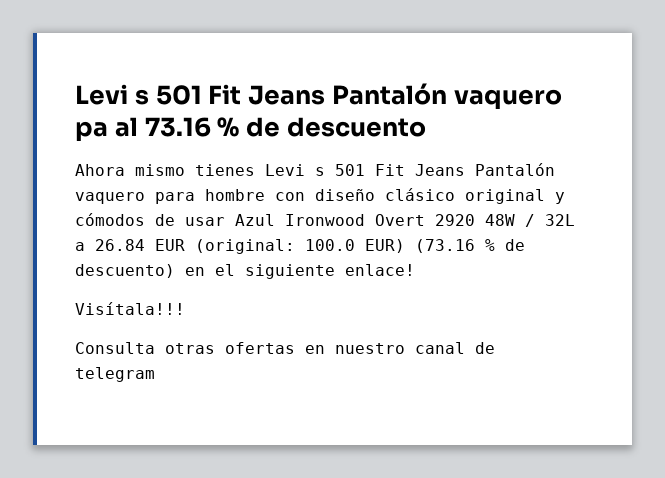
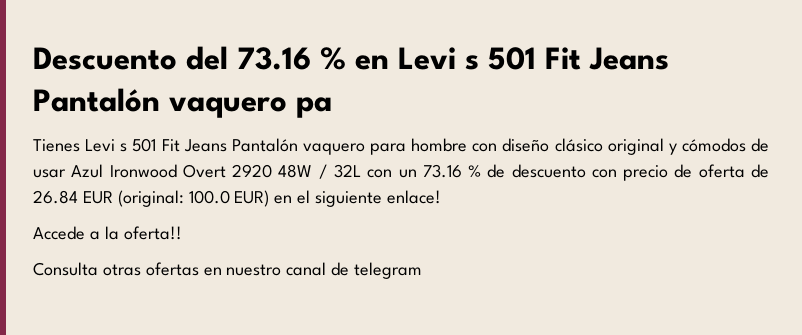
(75, 94) none -> [33,46,389,70] Descuento del 73.16 % en
[114,117,426,137] [75,164,255,176] al 73.16 % de descuento // Ahora mismo tienes -> [33,139,80,152] // Tienes
[75,242,85,251] a -> [367,164,770,181] con un 73.16 % de descuento con precio de oferta de
[415,239,525,253] [75,264,175,278] (73.16 % de descuento) -> (270, 198) none
[75,302,185,315] Visítala!!! -> [33,226,182,240] Accede a la oferta!!

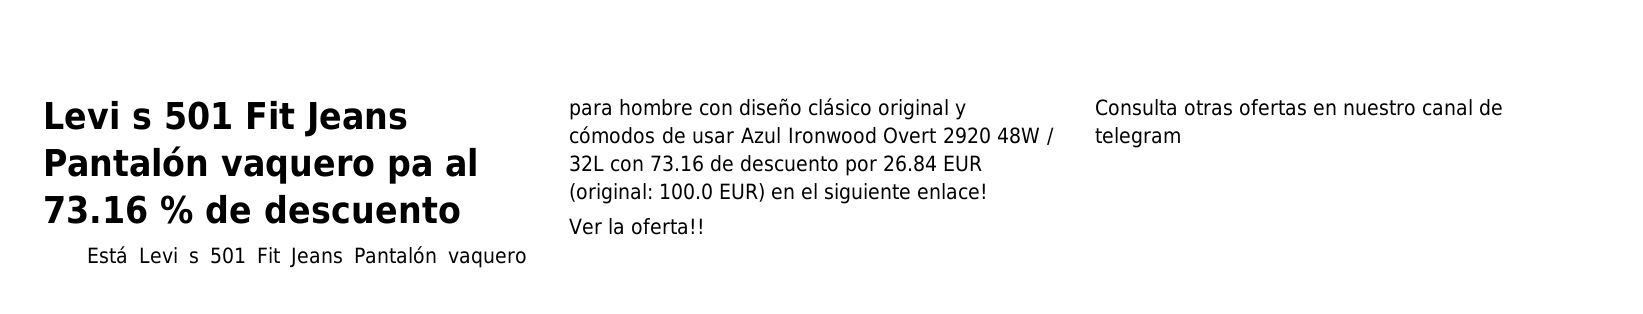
[33,46,389,70] Descuento del 73.16 % en -> (43, 115) none
[33,139,80,152] // Tienes -> [444,147,478,177] [43,194,461,224] [87,246,129,264] al 73.16 % de descuento // Está
[398,164,770,181] un 73.16 % de descuento con precio de oferta de -> [650,155,877,176] 73.16 de descuento por
[33,226,100,240] Accede a -> [569,218,602,235] Ver

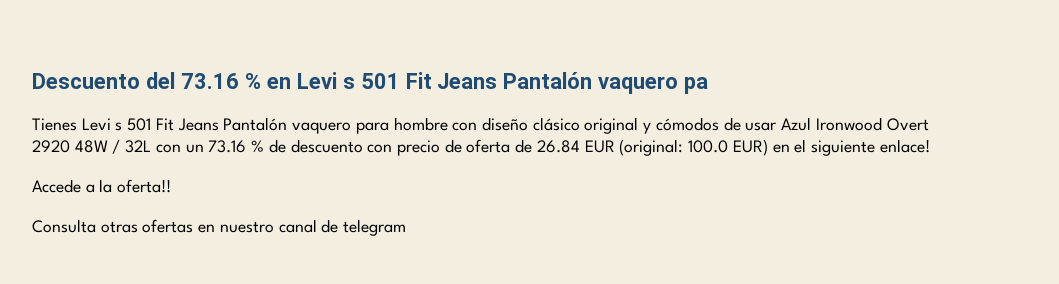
(43, 115) none -> [32,72,291,89] Descuento del 73.16 % en
[444,147,478,177] [43,194,461,224] [87,246,129,264] al 73.16 % de descuento // Está -> [32,118,77,131] // Tienes
[650,155,877,176] 73.16 de descuento por -> [185,139,533,156] un 73.16 % de descuento con precio de oferta de
[569,218,602,235] Ver -> [32,179,95,193] Accede a

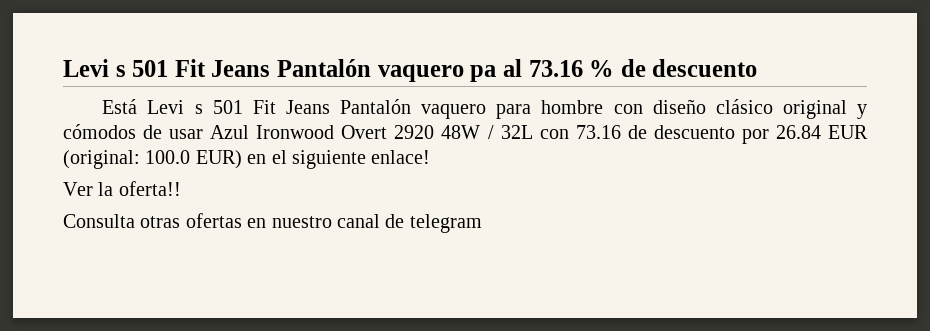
[32,72,291,89] Descuento del 73.16 % en -> (63, 68) none
[32,118,77,131] // Tienes -> [502,59,758,77] [102,99,138,114] al 73.16 % de descuento // Está
[185,139,533,156] un 73.16 % de descuento con precio de oferta de -> [575,125,769,144] 73.16 de descuento por
[32,179,95,193] Accede a -> [63,182,93,196] Ver

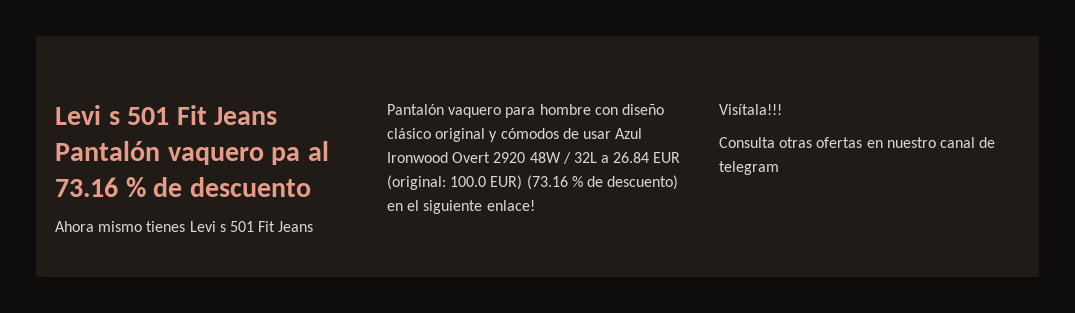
[102,99,138,114] Está -> [55,221,186,232] Ahora mismo tienes
[539,125,769,144] con 73.16 de descuento por -> [601,155,610,163] a
(242, 159) none -> [526,175,679,190] (73.16 % de descuento)
[63,181,181,196] Ver la oferta!! -> [719,104,782,115] Visítala!!!

